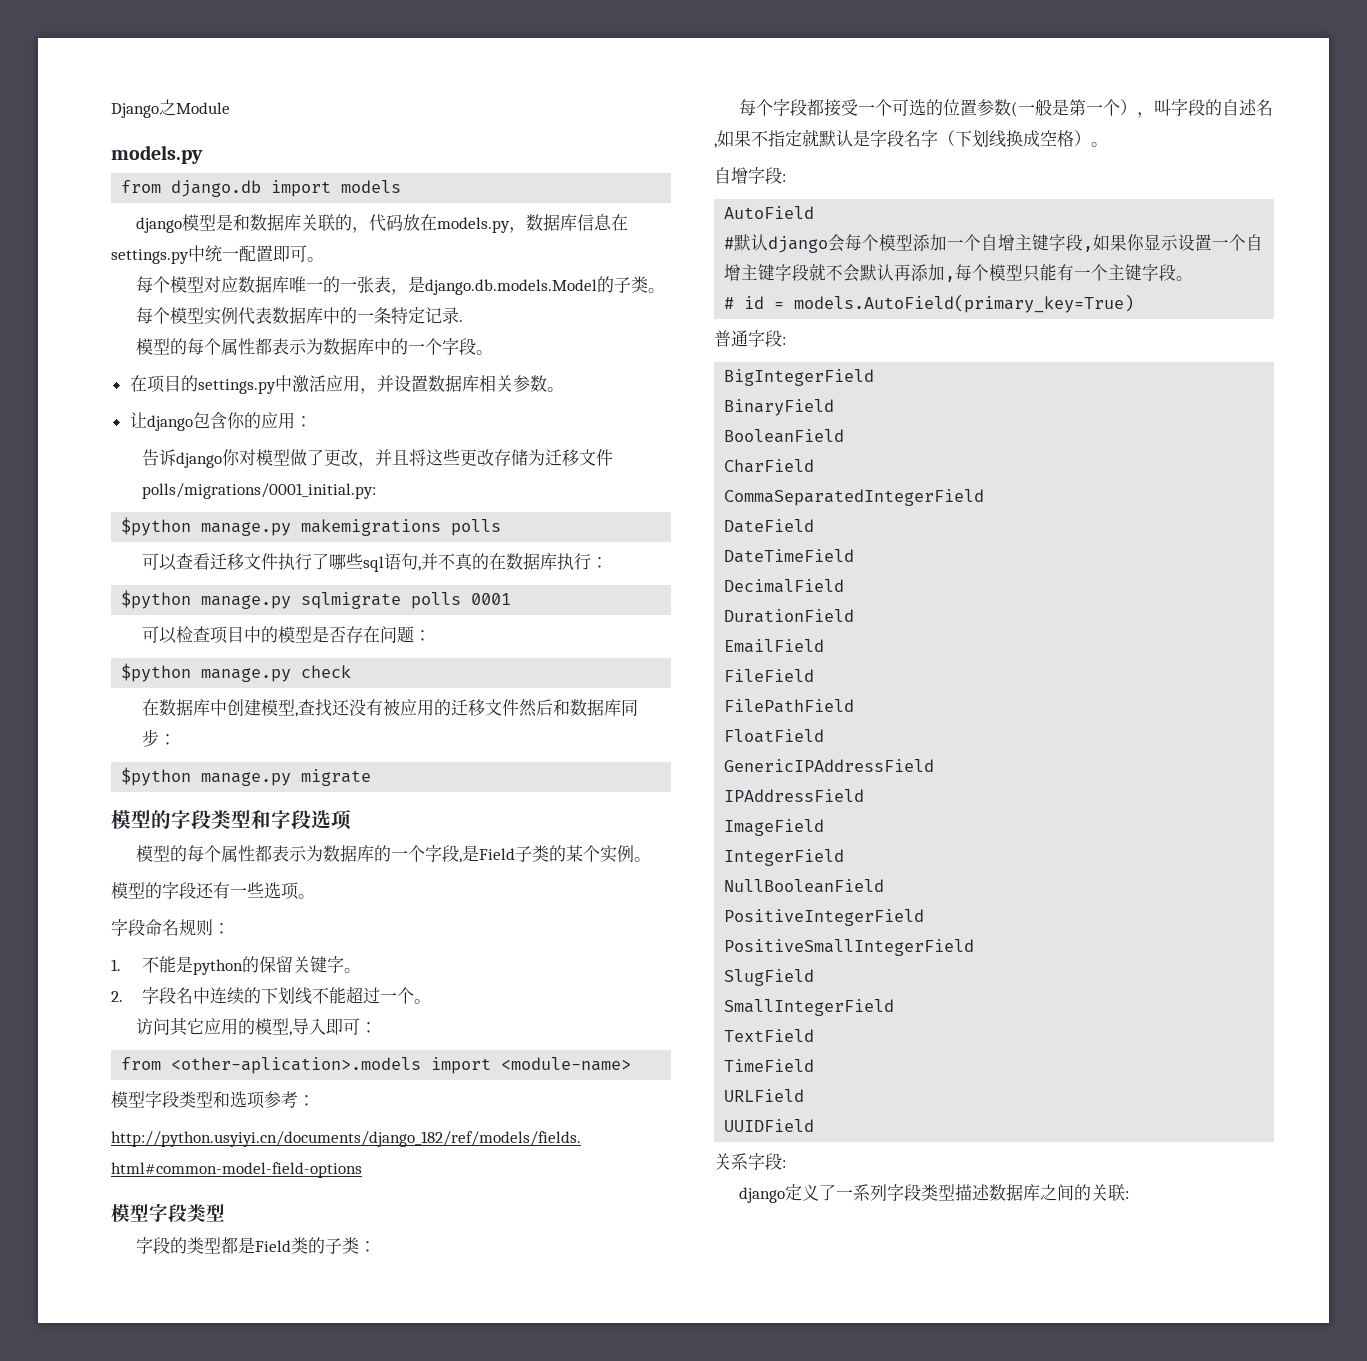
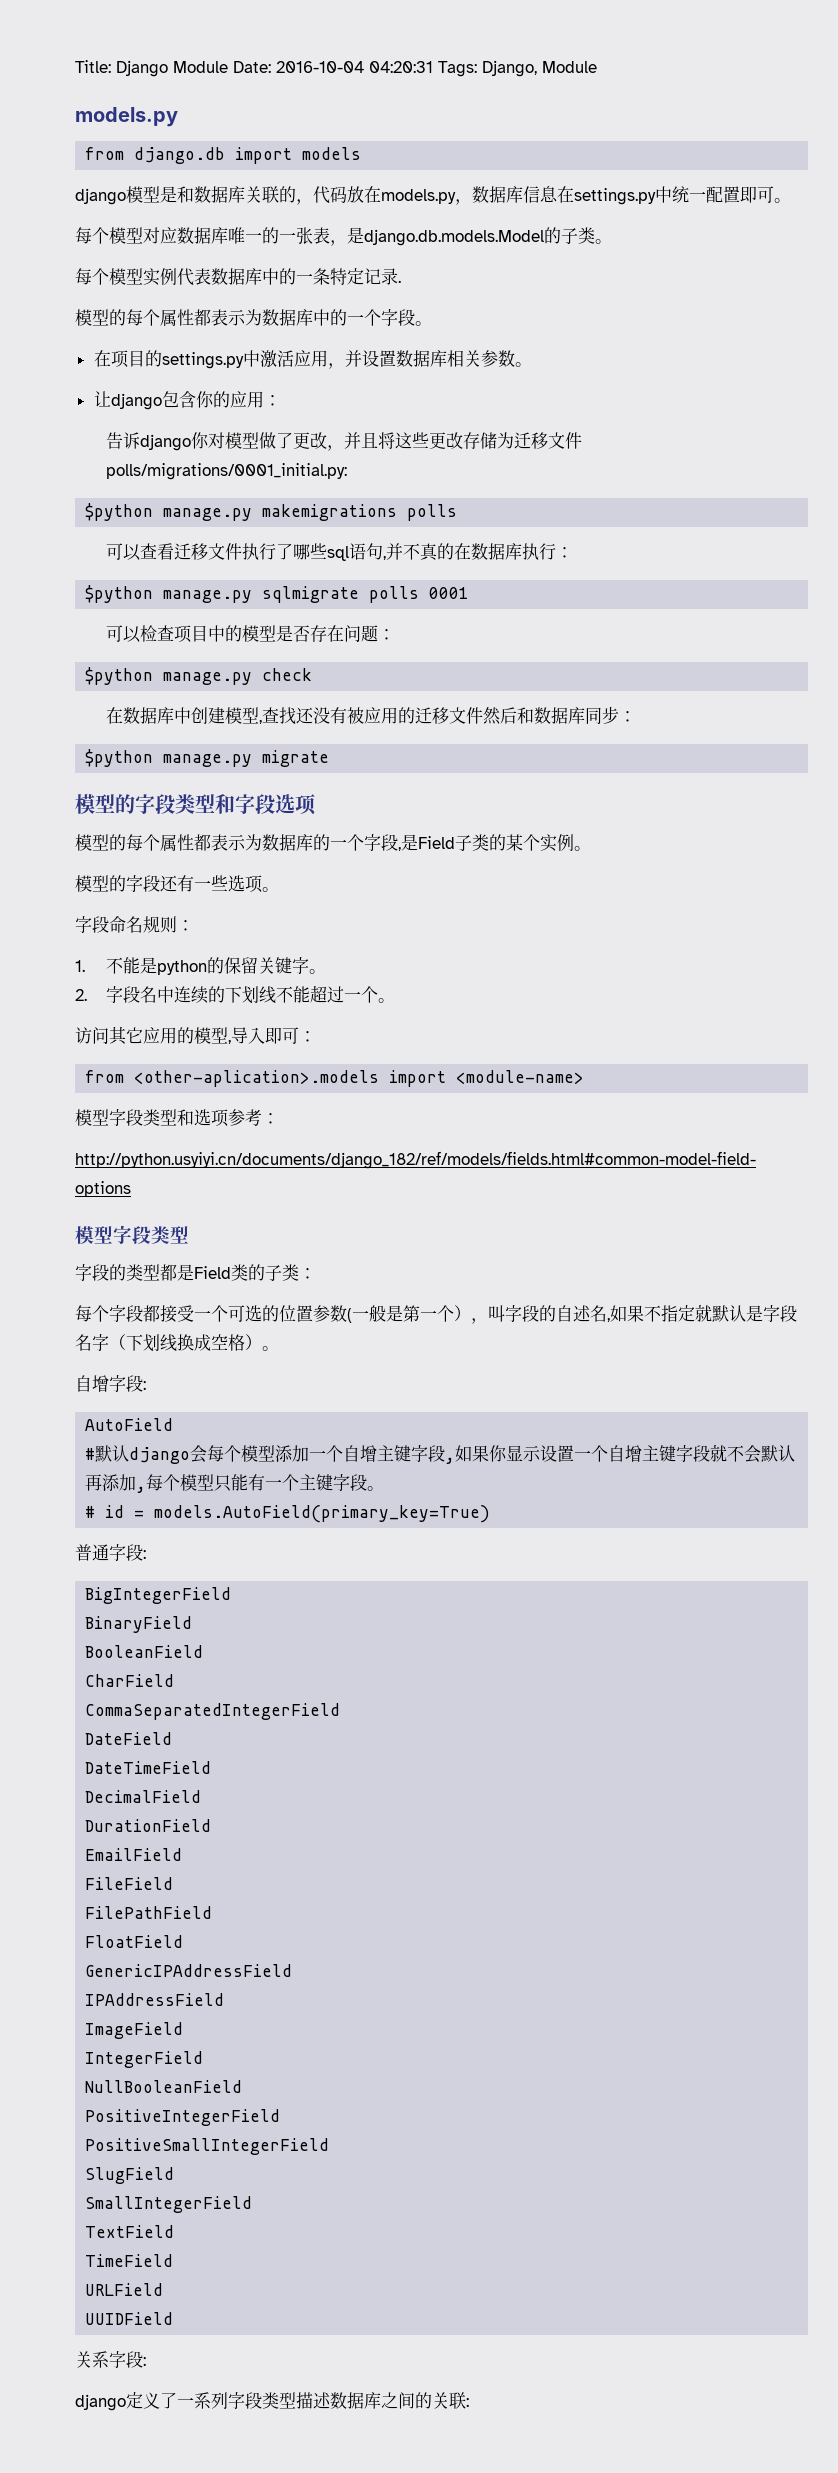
[111,99,176,118] Django之 -> [75,60,537,77] Title: Django Module Date: 2016-10-04 04:20:31 Tags: Django,

